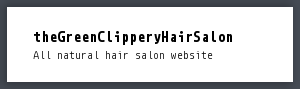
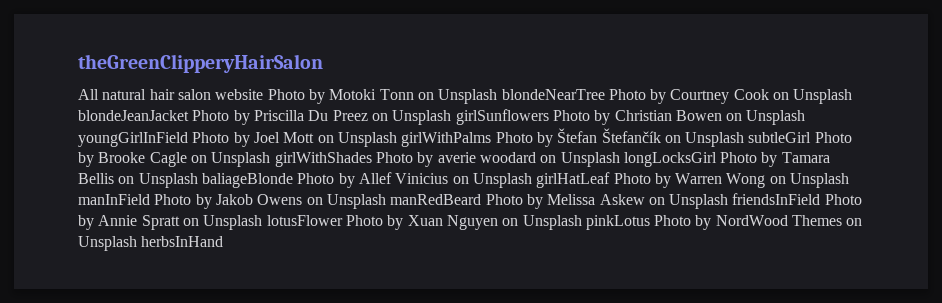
(213, 55) none -> [267,89,853,104] [78,109,806,125] [78,128,852,147] [78,152,830,167] [78,172,850,188] [78,193,862,209] [78,215,863,230] [78,236,224,251] Photo by Motoki Tonn on Unsplash blondeNearTree Photo by Courtney Cook on Unsplash blondeJeanJacket Photo by Priscilla Du Preez on Unsplash girlSunflowers Photo by Christian Bowen on Unsplash youngGirlInField Photo by Joel Mott on Unsplash girlWithPalms Photo by Štefan Štefančík on Unsplash subtleGirl Photo by Brooke Cagle on Unsplash girlWithShades Photo by averie woodard on Unsplash longLocksGirl Photo by Tamara Bellis on Unsplash baliageBlonde Photo by Allef Vinicius on Unsplash girlHatLeaf Photo by Warren Wong on Unsplash manInField Photo by Jakob Owens on Unsplash manRedBeard Photo by Melissa Askew on Unsplash friendsInField Photo by Annie Spratt on Unsplash lotusFlower Photo by Xuan Nguyen on Unsplash pinkLotus Photo by NordWood Themes on Unsplash herbsInHand

